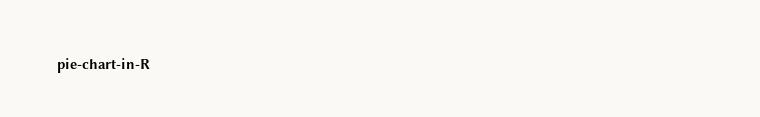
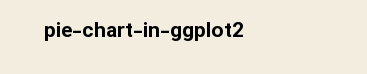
[57,58,150,73] pie-chart-in-R -> [44,22,244,41] pie-chart-in-ggplot2

